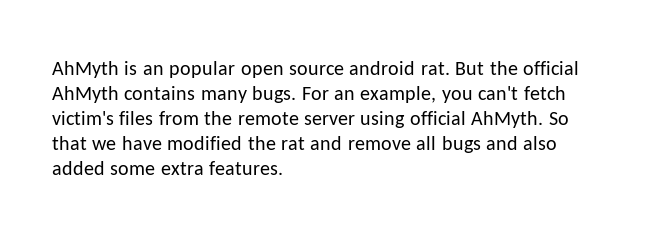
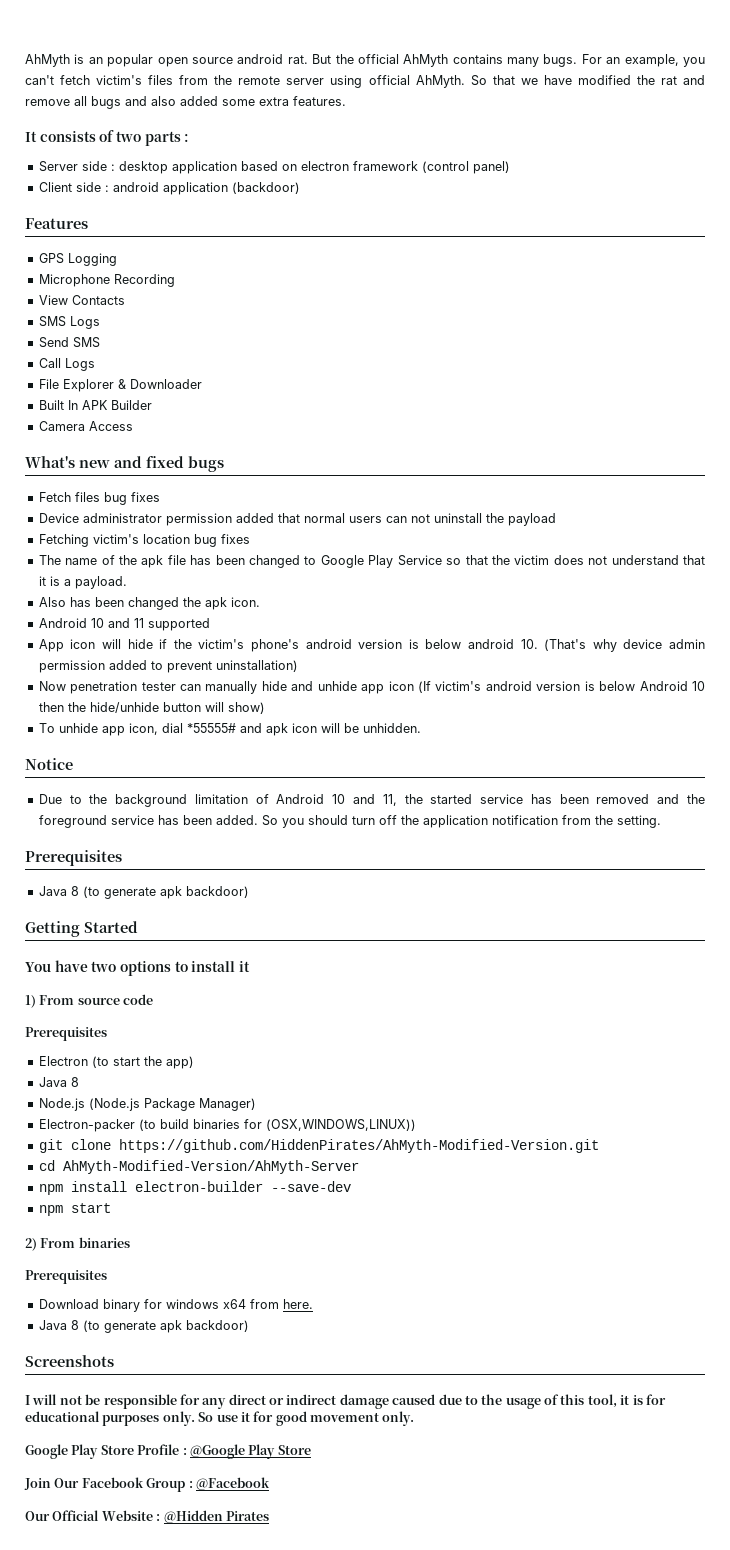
(284, 168) none -> [25,130,190,146] [38,161,510,174] [38,182,300,195] [25,218,88,229] [38,253,117,266] [38,274,175,287] [38,295,125,305] [38,316,100,329] [38,337,100,348] [38,358,95,371] [38,379,202,392] [38,400,152,410] [38,421,133,431] [25,456,224,472] [38,492,160,505] [38,513,556,526] [38,534,250,547] [38,555,706,568] [38,576,127,589] [38,597,260,610] [38,618,210,631] [38,639,706,652] [38,660,298,673] [38,681,705,694] [38,702,265,714] [38,723,421,736] [25,758,73,770] [38,794,705,807] [38,815,661,828] [25,850,122,866] [38,886,249,899] [25,921,138,937] [25,960,250,976] [25,994,154,1008] [25,1027,107,1041] [38,1056,194,1069] [38,1077,79,1087] [38,1098,256,1111] [38,1119,416,1132] [38,1139,599,1153] [38,1160,359,1174] [38,1181,351,1195] [38,1203,111,1216] [25,1237,130,1251] [25,1270,107,1284] [38,1299,313,1312] [38,1320,249,1333] [25,1355,114,1367] [25,1394,666,1409] [25,1411,415,1426] [25,1444,311,1459] [24,1477,270,1492] [25,1510,269,1523] // It consists of two parts : // Server side : desktop application based on electron framework (control panel) // Client side : android application (backdoor) // Features // GPS Logging // Microphone Recording // View Contacts // SMS Logs // Send SMS // Call Logs // File Explorer & Downloader // Built In APK Builder // Camera Access // What's new and fixed bugs // Fetch files bug fixes // Device administrator permission added that normal users can not uninstall the payload // Fetching victim's location bug fixes // The name of the apk file has been changed to Google Play Service so that the victim does not understand that it is a payload. // Also has been changed the apk icon. // Android 10 and 11 supported // App icon will hide if the victim's phone's android version is below android 10. (That's why device admin permission added to prevent uninstallation) // Now penetration tester can manually hide and unhide app icon (If victim's android version is below Android 10 then the hide/unhide button will show) // To unhide app icon, dial *55555# and apk icon will be unhidden. // Notice // Due to the background limitation of Android 10 and 11, the started service has been removed and the foreground service has been added. So you should turn off the application notification from the setting. // Prerequisites // Java 8 (to generate apk backdoor) // Getting Started // You have two options to install it // 1) From source code // Prerequisites // Electron (to start the app) // Java 8 // Node.js (Node.js Package Manager) // Electron-packer (to build binaries for (OSX,WINDOWS,LINUX)) // git clone https://github.com/HiddenPirates/AhMyth-Modified-Version.git // cd AhMyth-Modified-Version/AhMyth-Server // npm install electron-builder --save-dev // npm start // 2) From binaries // Prerequisites // Download binary for windows x64 from here. // Java 8 (to generate apk backdoor) // Screenshots // I will not be responsible for any direct or indirect damage caused due to the usage of this tool, it is for educational purposes only. So use it for good movement only. // Google Play Store Profile : @Google Play Store // Join Our Facebook Group : @Facebook // Our Official Website : @Hidden Pirates

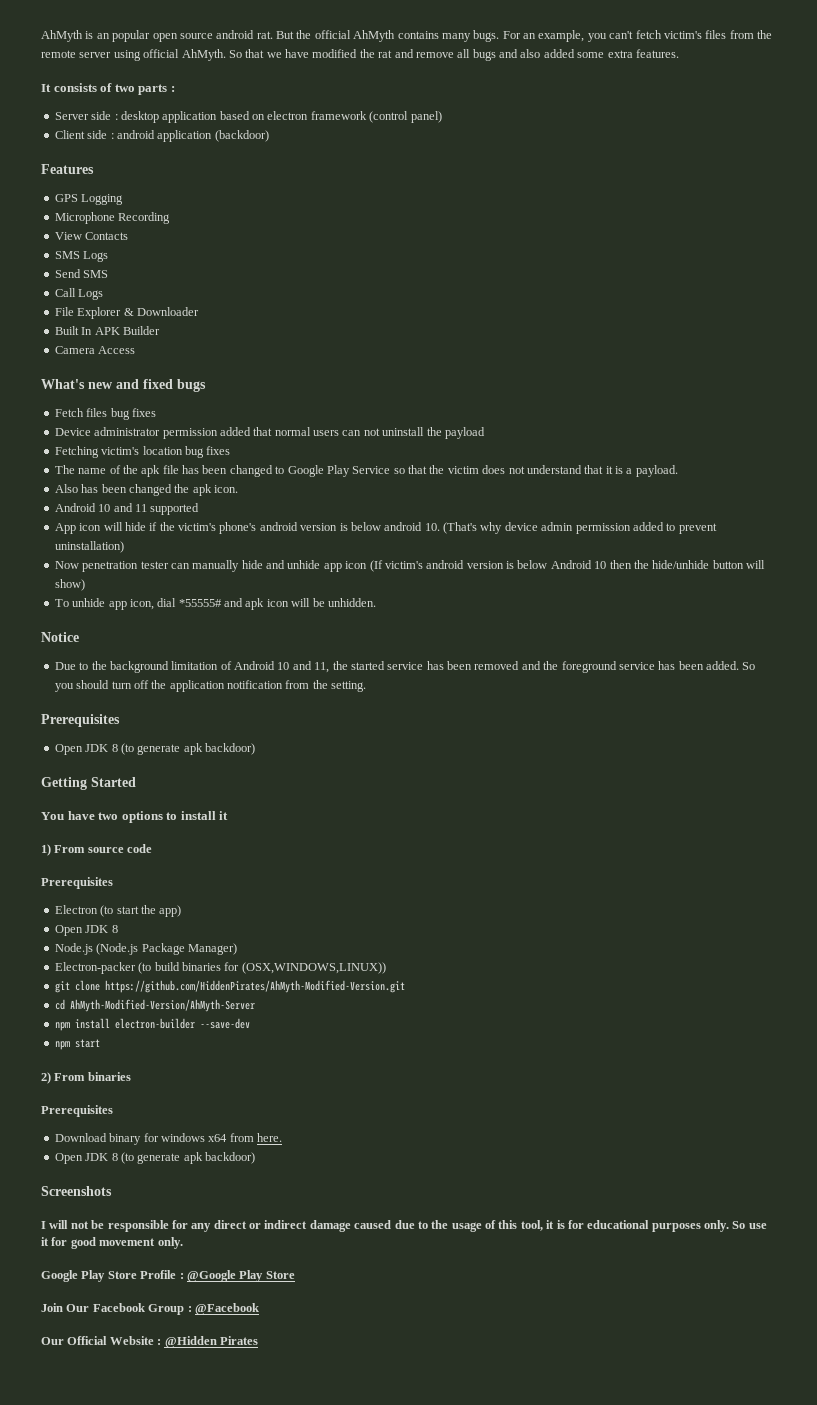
[38,886,67,896] Java -> [54,744,109,755] Open JDK
[38,1077,67,1087] Java -> [54,925,109,936] Open JDK
[38,1320,67,1330] Java -> [54,1153,109,1164] Open JDK

